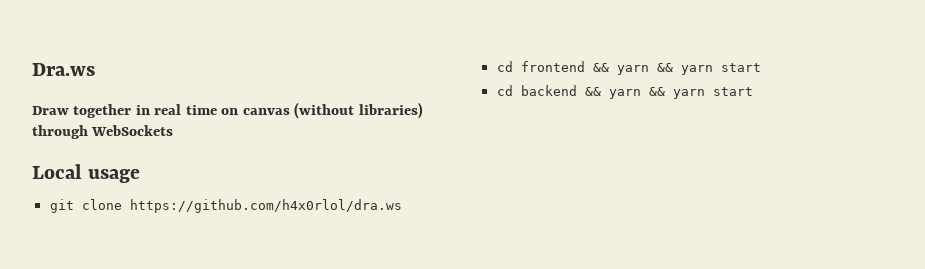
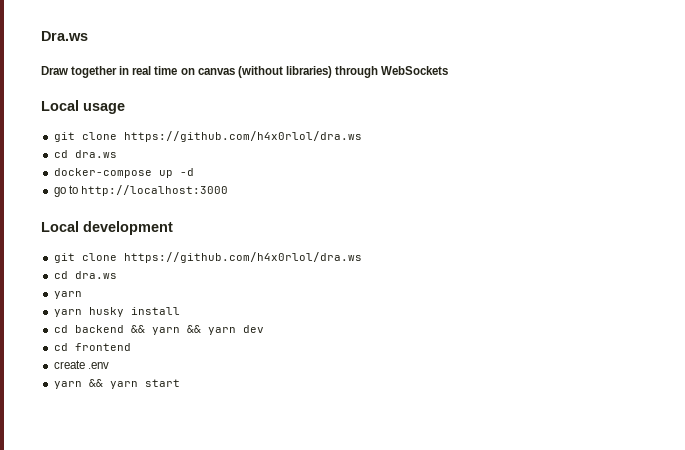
[521,61,762,75] frontend && yarn && yarn start -> [74,150,117,158] [53,168,194,178] [53,185,228,197] [41,221,173,235] [53,252,362,263] [53,271,117,279] [53,291,82,299] [53,307,180,317] dra.ws // docker-compose up -d // go to http://localhost:3000 // Local development // git clone https://github.com/h4x0rlol/dra.ws // cd dra.ws // yarn // yarn husky install
(706, 94) none -> [242,325,264,333] [53,343,131,351] [53,360,109,369] [53,379,138,389] dev // cd frontend // create .env // yarn && yarn

